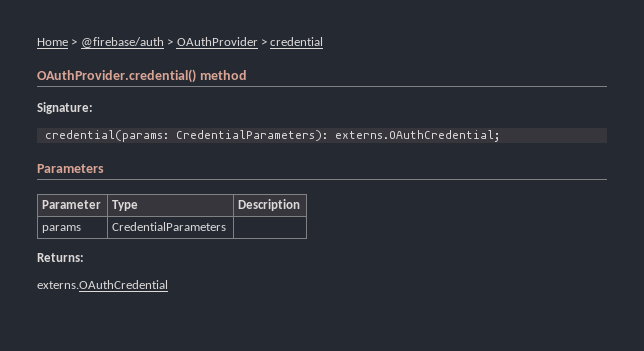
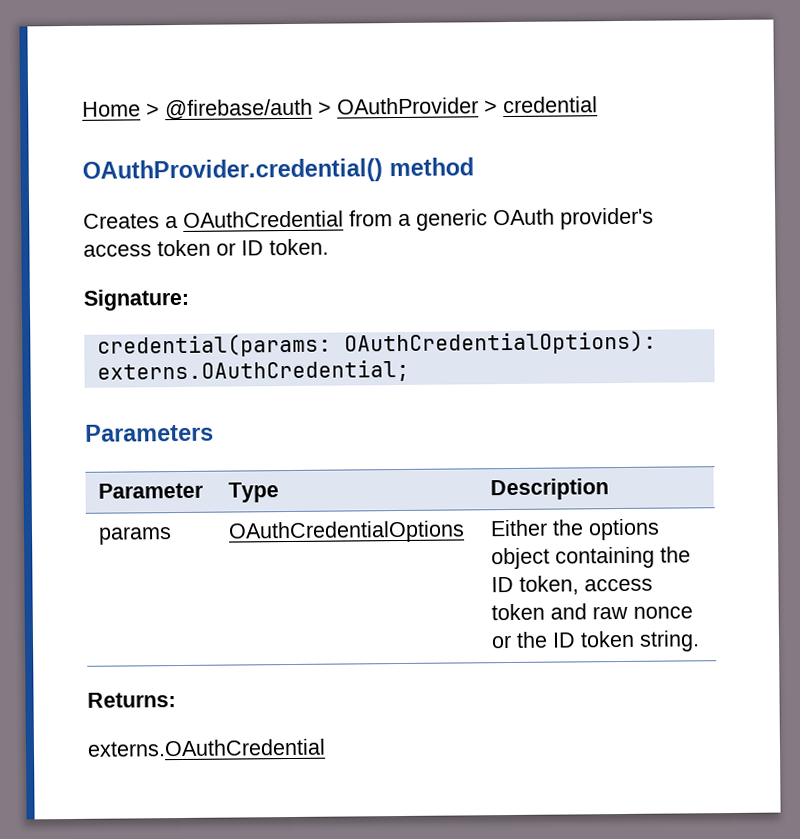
(247, 75) none -> [83,207,654,231] [83,238,329,257] // Creates a OAuthCredential from a generic OAuth provider's access token or ID token.
[175,130,328,141] CredentialParameters): -> [343,330,657,356] OAuthCredentialOptions):
[112,222,227,231] CredentialParameters | -> [227,520,465,544] [489,518,660,541] [490,546,691,570] [490,575,653,595] [490,603,693,621] [490,630,700,652] OAuthCredentialOptions | Either the options object containing the ID token, access token and raw nonce or the ID token string.

